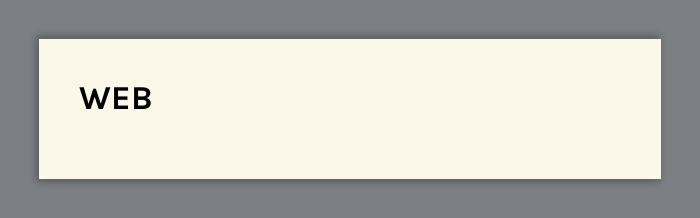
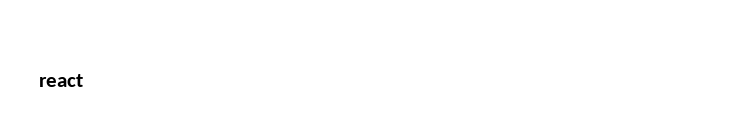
[79,87,153,109] WEB -> [39,74,83,87] react

